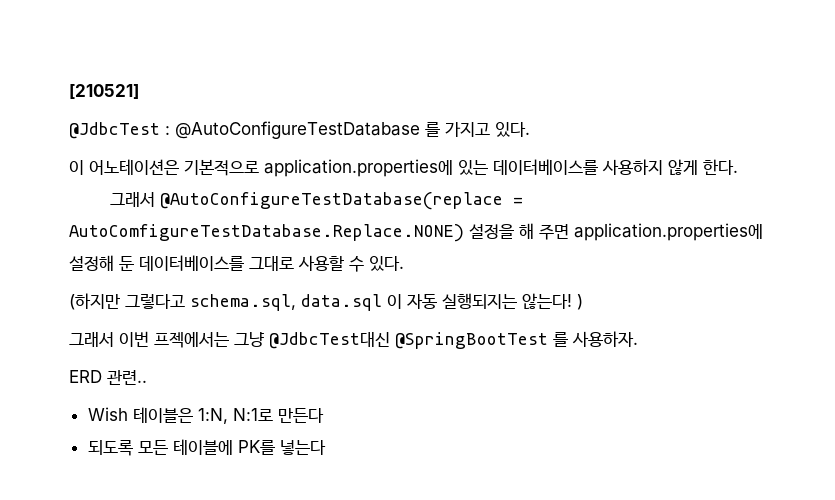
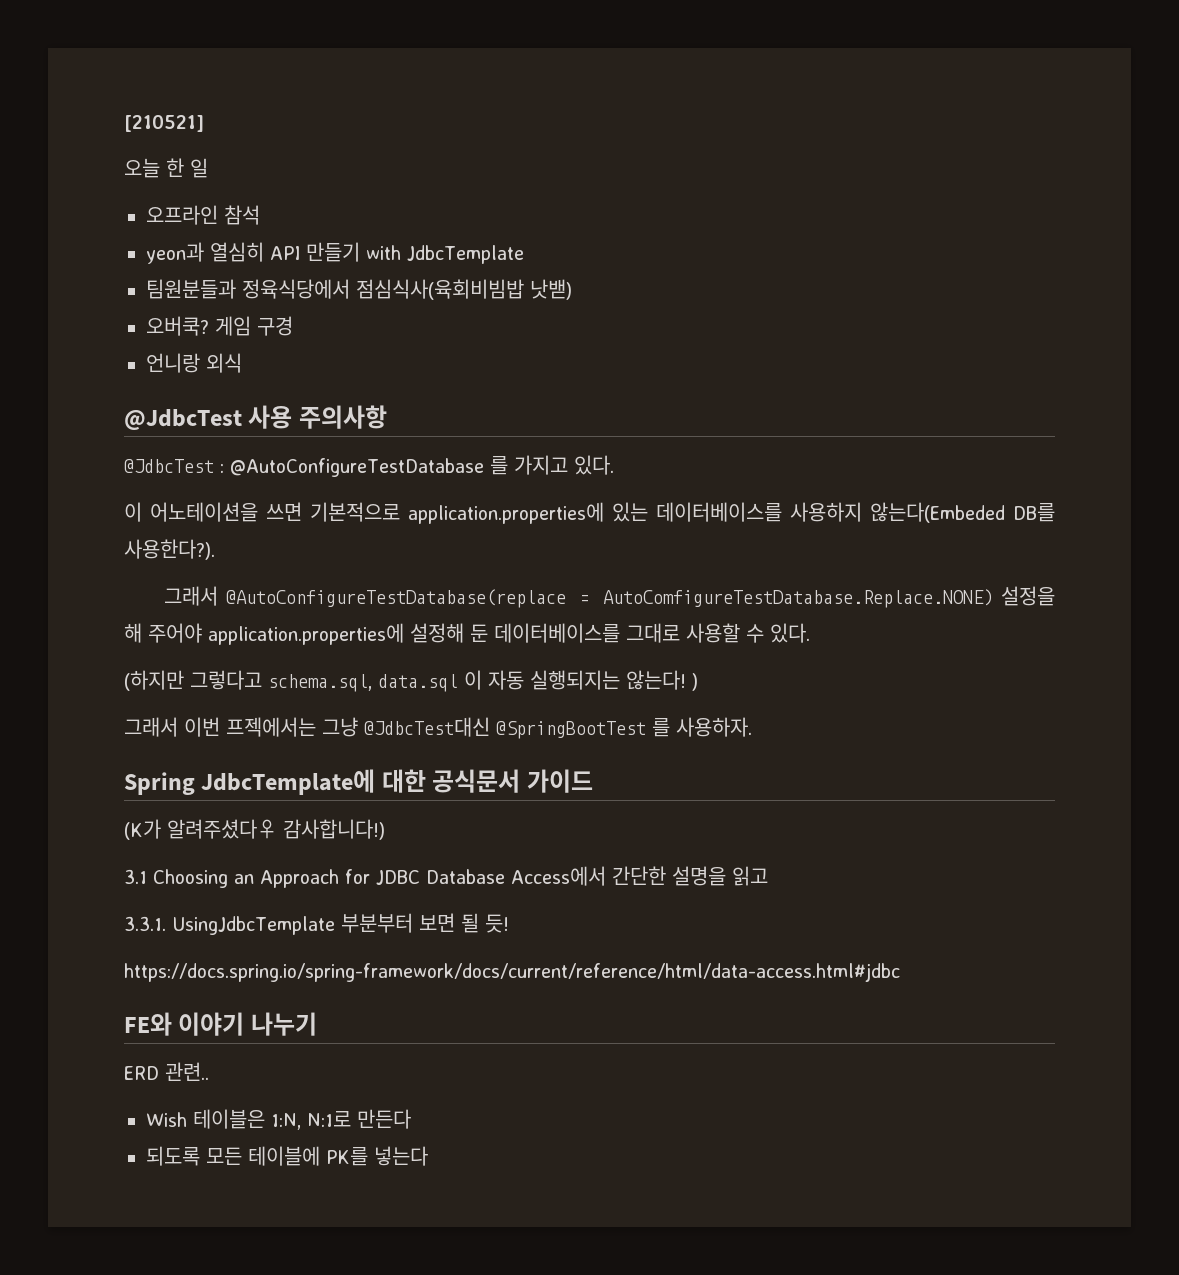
(139, 91) none -> [124,158,208,178] [146,205,260,225] [146,242,524,264] [146,279,572,300] [146,316,293,336] [146,353,242,373] [124,405,387,430] // 오늘 한 일 // 오프라인 참석 // yeon과 열심히 API 만들기 with JdbcTemplate // 팀원분들과 정육식당에서 점심식사(육회비빔밥 낫밷) // 오버쿡? 게임 구경 // 언니랑 외식 // @JdbcTest 사용 주의사항
[89,159,179,175] 어노테이션은 -> [150,502,302,522] 어노테이션을 쓰면
[668,159,738,175] 않게 한다. -> [870,502,1055,523] [124,539,215,560] 않는다(Embeded DB를 사용한다?).
[539,224,569,240] 주면 -> [148,623,202,643] 주어야
(638, 339) none -> [124,769,593,795] [124,819,385,840] [124,866,768,888] [124,913,509,935] [124,963,900,982] [124,1012,317,1036] // Spring JdbcTemplate에 대한 공식문서 가이드 // (K가 알려주셨다♀ 감사합니다!) // 3.1 Choosing an Approach for JDBC Database Access에서 간단한 설명을 읽고 // 3.3.1. UsingJdbcTemplate 부분부터 보면 될 듯! // https://docs.spring.io/spring-framework/docs/current/reference/html/data-access.html#jdbc // FE와 이야기 나누기

